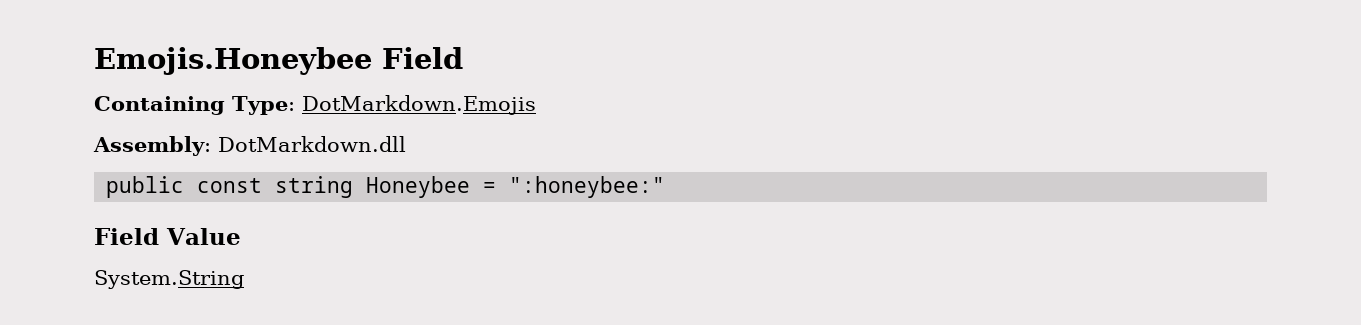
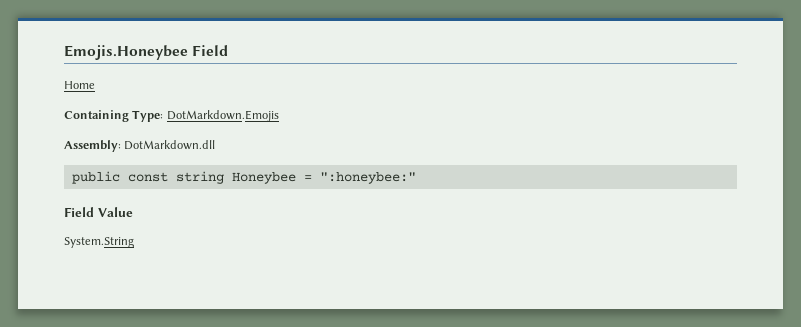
(463, 58) none -> [64,81,95,89] // Home

